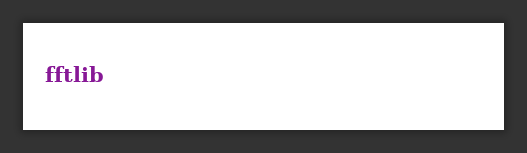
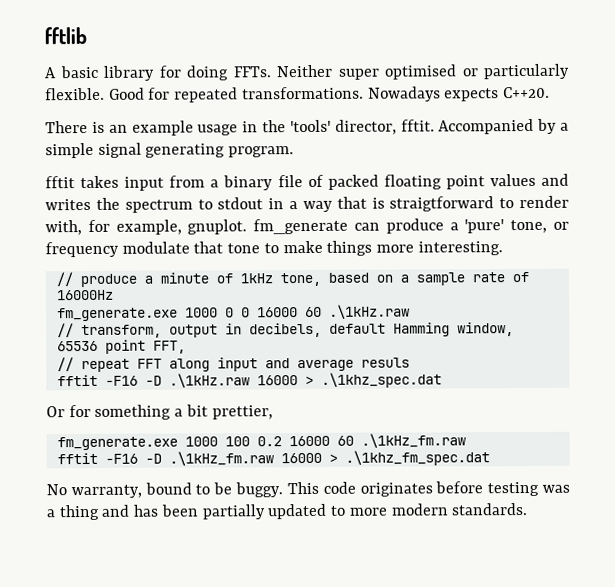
(104, 74) none -> [44,63,570,81] [45,86,551,103] [45,118,569,136] [45,142,295,159] [45,173,569,191] [45,195,569,213] [45,218,570,236] [45,240,503,258] [55,271,529,288] [55,289,114,301] [56,304,410,322] [56,322,514,339] [56,339,186,354] [56,357,410,373] [56,372,442,388] [46,404,273,420] [56,433,466,451] [56,450,490,466] [46,481,570,499] [46,503,529,521] // A basic library for doing FFTs. Neither super optimised or particularly flexible. Good for repeated transformations. Nowadays expects C++20. // There is an example usage in the 'tools' director, fftit. Accompanied by a simple signal generating program. // fftit takes input from a binary file of packed floating point values and writes the spectrum to stdout in a way that is straigtforward to render with, for example, gnuplot. fm_generate can produce a 'pure' tone, or frequency modulate that tone to make things more interesting. // // produce a minute of 1kHz tone, based on a sample rate of 16000Hz // fm_generate.exe 1000 0 0 16000 60 .\1kHz.raw // // transform, output in decibels, default Hamming window, 65536 point FFT, // // repeat FFT along input and average resuls // fftit -F16 -D .\1kHz.raw 16000 > .\1khz_spec.dat // Or for something a bit prettier, // fm_generate.exe 1000 100 0.2 16000 60 .\1kHz_fm.raw // fftit -F16 -D .\1kHz_fm.raw 16000 > .\1khz_fm_spec.dat // No warranty, bound to be buggy. This code originates before testing was a thing and has been partially updated to more modern standards.

